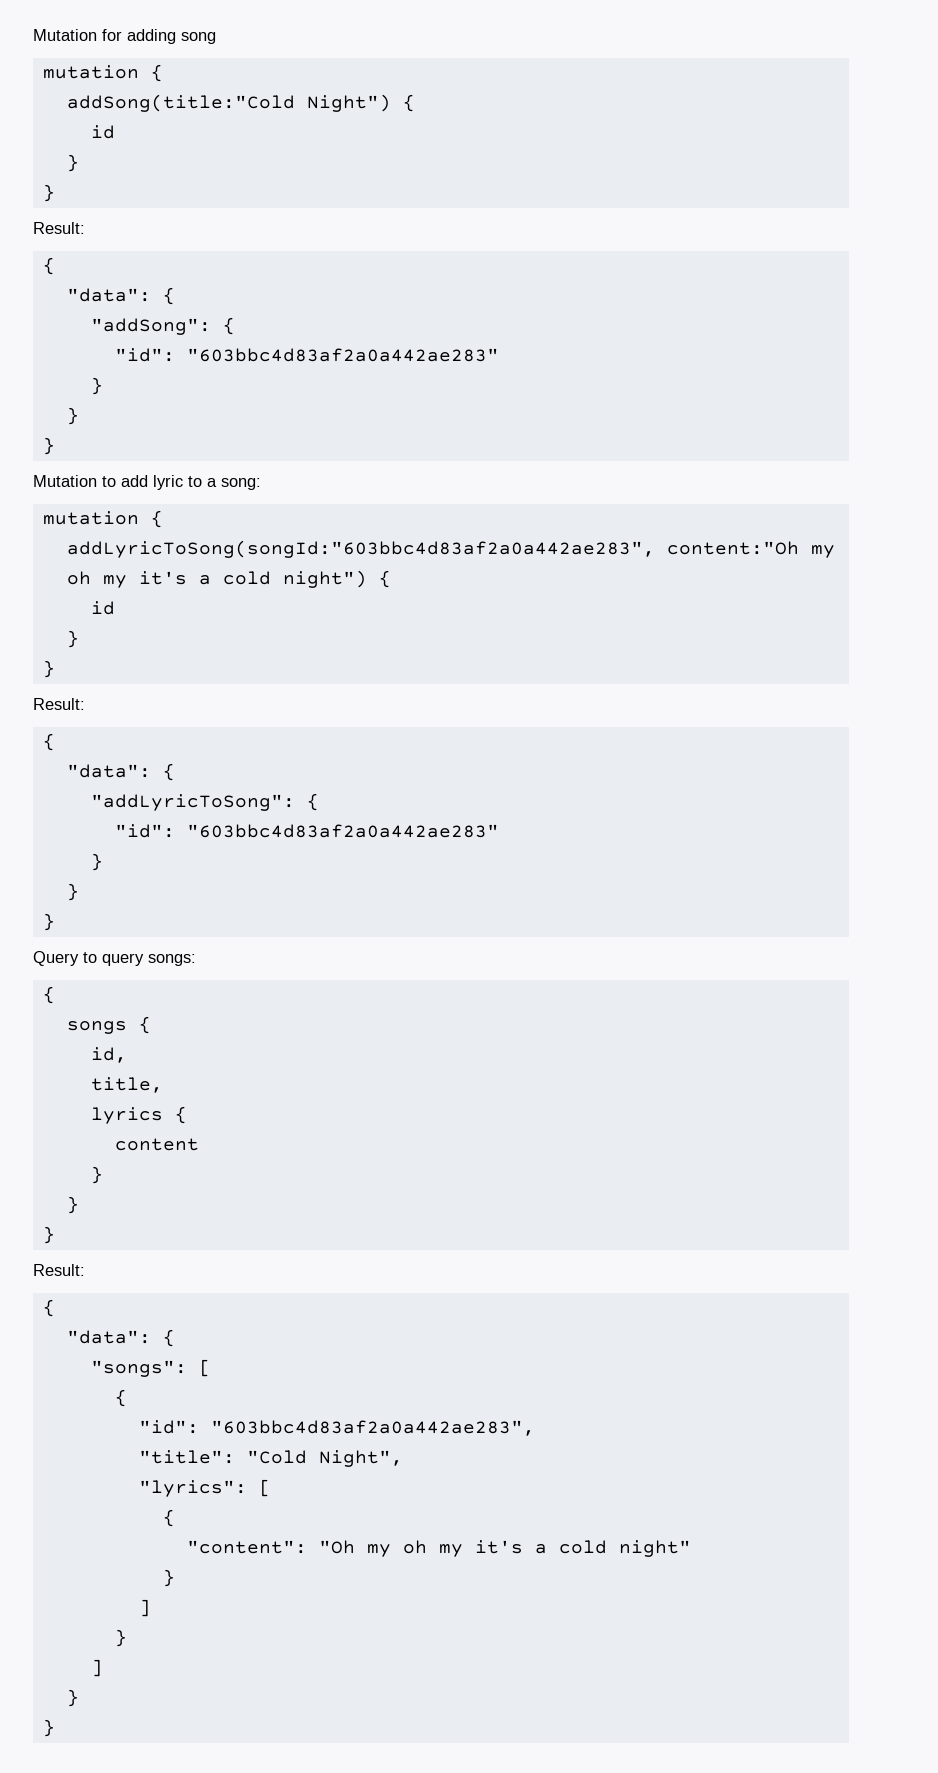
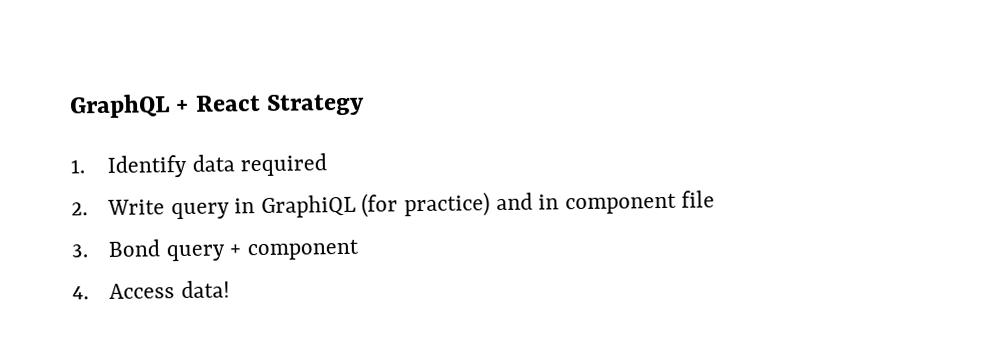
[33,29,216,44] [42,64,163,82] [66,94,415,112] [90,125,115,139] [66,154,79,172] [42,184,55,202] [33,222,85,234] [42,257,55,275] [66,287,175,305] [90,317,235,335] [114,348,499,362] [90,377,103,395] [66,407,79,425] [42,437,55,455] [33,475,261,490] [42,510,163,528] [66,540,835,558] [66,570,391,588] [90,601,115,615] [66,630,79,648] [42,660,55,678] [33,698,85,710] [42,733,55,751] [66,763,175,781] [90,793,319,811] [114,824,499,838] [90,853,103,871] [66,883,79,901] [42,913,55,931] [33,951,196,966] [42,986,55,1004] [66,1016,151,1034] [90,1047,127,1063] [90,1077,163,1093] [90,1106,187,1124] [114,1138,199,1151] [90,1166,103,1184] [66,1196,79,1214] [42,1226,55,1244] [33,1264,85,1276] [42,1299,55,1317] [66,1329,175,1347] [90,1359,211,1377] [114,1389,127,1407] [138,1420,535,1436] [138,1450,403,1467] [138,1479,271,1497] [162,1509,175,1527] [186,1540,691,1557] [162,1569,175,1587] [138,1599,151,1617] [114,1629,127,1647] [90,1659,103,1677] [66,1689,79,1707] [42,1719,55,1737] Mutation for adding song // mutation { // addSong(title:"Cold Night") { // id // } // } // Result: // { // "data": { // "addSong": { // "id": "603bbc4d83af2a0a442ae283" // } // } // } // Mutation to add lyric to a song: // mutation { // addLyricToSong(songId:"603bbc4d83af2a0a442ae283", content:"Oh my oh my it's a cold night") { // id // } // } // Result: // { // "data": { // "addLyricToSong": { // "id": "603bbc4d83af2a0a442ae283" // } // } // } // Query to query songs: // { // songs { // id, // title, // lyrics { // content // } // } // } // Result: // { // "data": { // "songs": [ // { // "id": "603bbc4d83af2a0a442ae283", // "title": "Cold Night", // "lyrics": [ // { // "content": "Oh my oh my it's a cold night" // } // ] // } // ] // } // } -> [69,93,366,119] [70,153,328,178] [71,190,716,220] [71,239,359,262] [72,280,230,300] GraphQL + React Strategy // 1. Identify data required // 2. Write query in GraphiQL (for practice) and in component file // 3. Bond query + component // 4. Access data!

